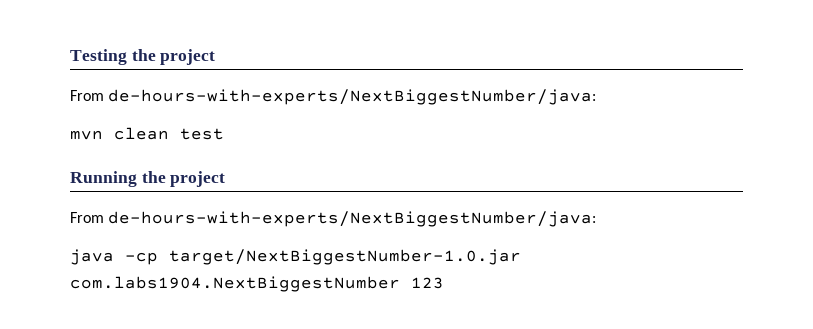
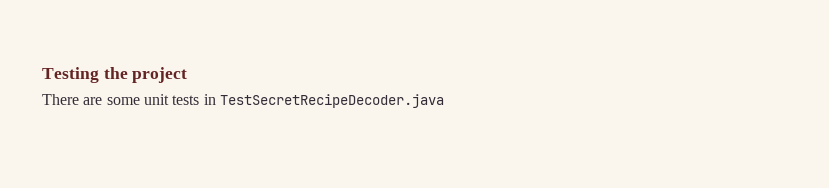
[70,89,597,105] [70,127,224,140] [70,171,226,187] [70,211,597,227] [70,249,521,265] [70,276,444,292] From de-hours-with-experts/NextBiggestNumber/java: // mvn clean test // Running the project // From de-hours-with-experts/NextBiggestNumber/java: // java -cp target/NextBiggestNumber-1.0.jar com.labs1904.NextBiggestNumber 123 -> [42,94,444,108] There are some unit tests in TestSecretRecipeDecoder.java

